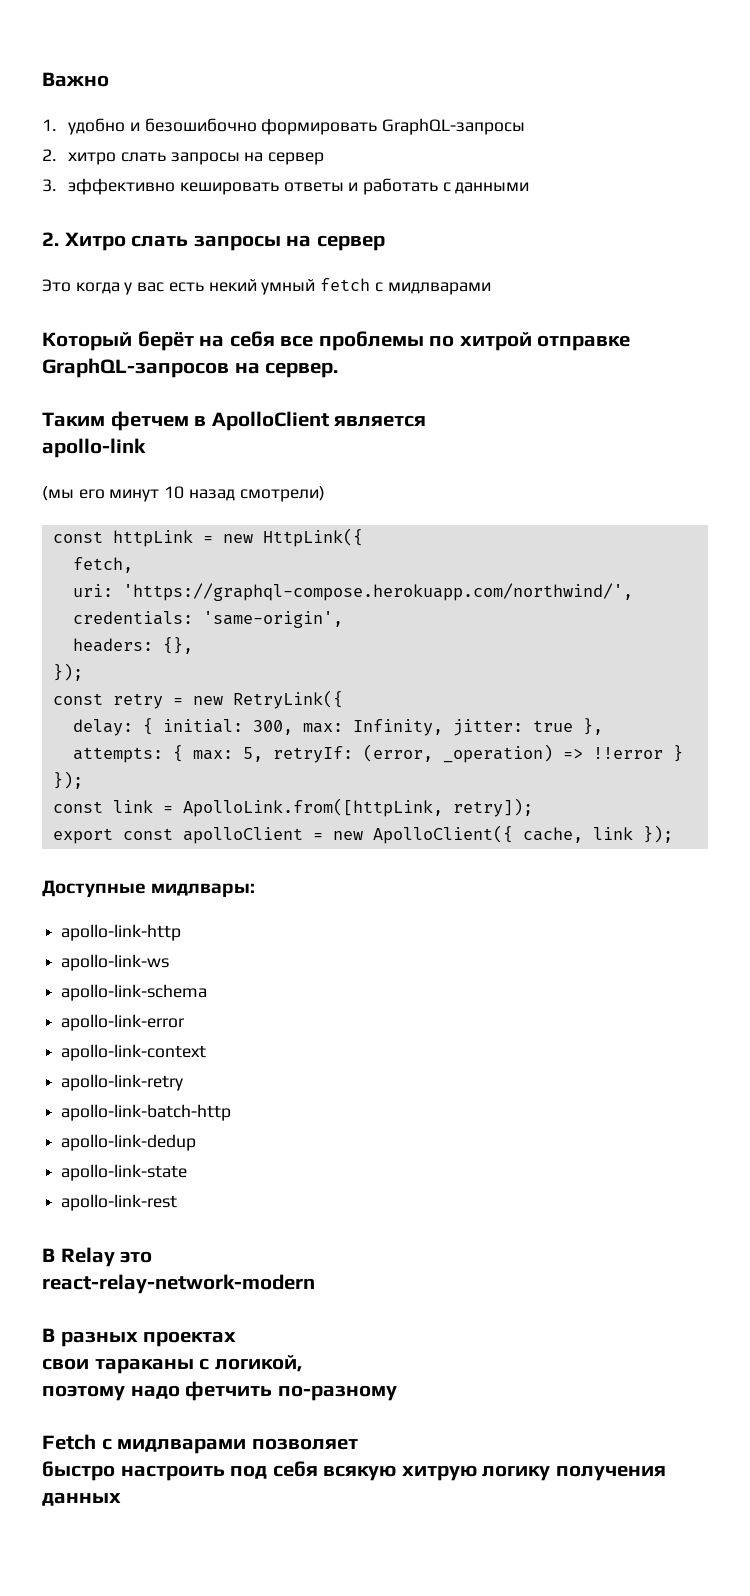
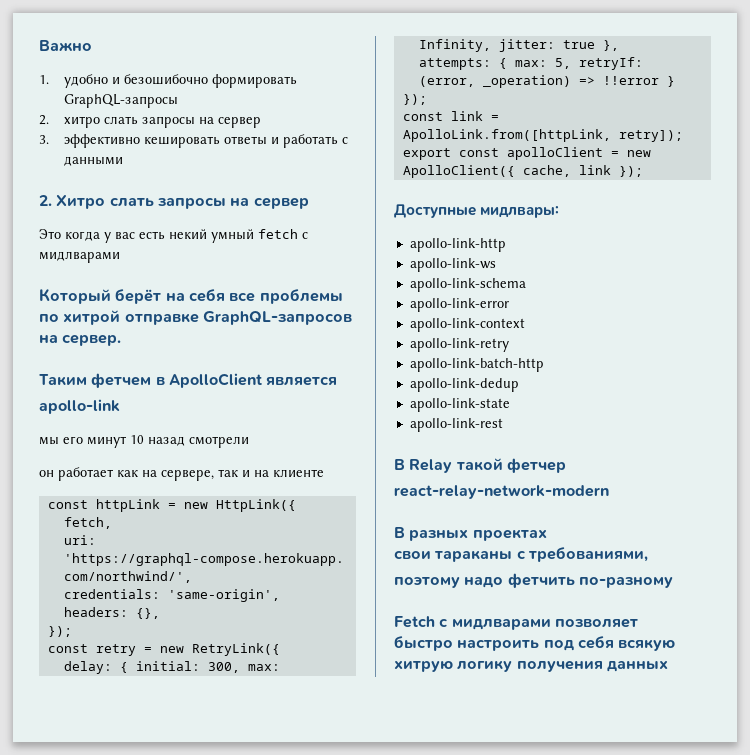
[42,486,74,501] (мы -> [39,437,59,445] мы
[239,486,325,502] смотрели) -> [189,436,249,448] [39,467,324,481] смотрели // он работает как на сервере, так и на клиенте
[120,1251,153,1263] это -> [455,458,566,473] такой фетчер
[214,1355,302,1372] логикой, -> [527,547,648,562] требованиями,

